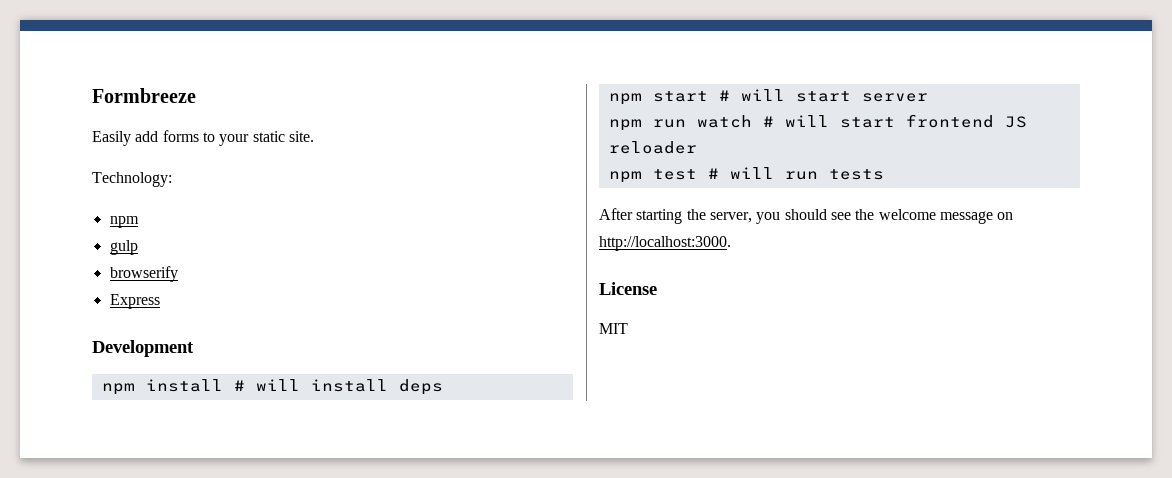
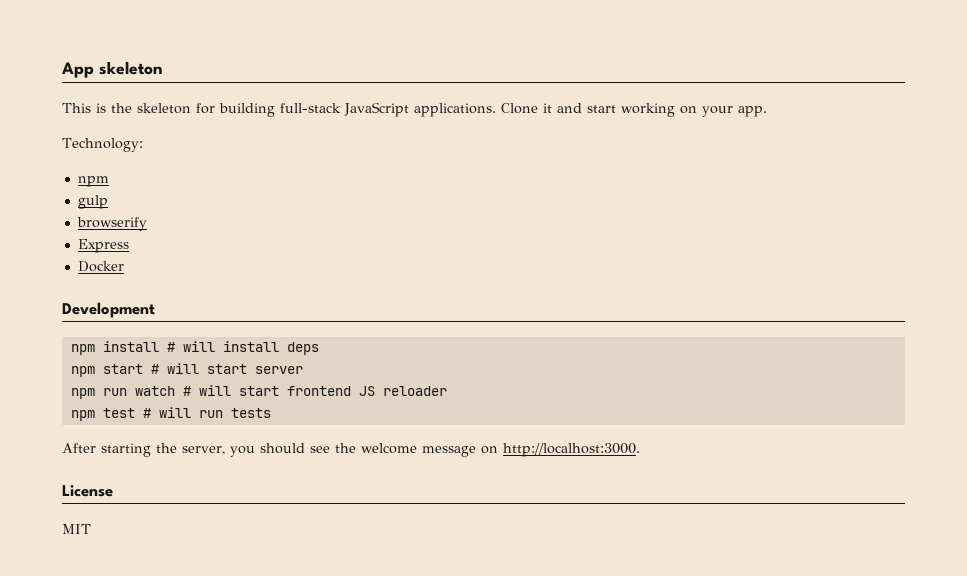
[92,88,196,103] [92,130,314,146] Formbreeze // Easily add forms to your static site. -> [61,61,163,78] [62,102,767,117] App skeleton // This is the skeleton for building full-stack JavaScript applications. Clone it and start working on your app.
(160, 301) none -> [77,261,124,272] // Docker

